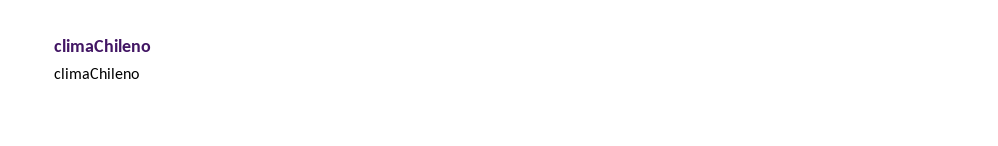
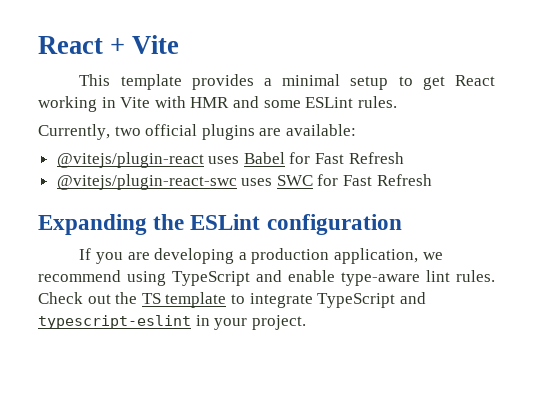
[54,39,151,52] [54,68,139,79] climaChileno // climaChileno -> [38,35,180,54] [79,74,495,90] [38,96,397,112] [38,124,356,140] [56,152,404,168] [56,174,432,190] [38,214,402,235] [79,248,443,264] [38,270,495,286] [38,292,426,308] [38,315,306,330] React + Vite // This template provides a minimal setup to get React working in Vite with HMR and some ESLint rules. // Currently, two official plugins are available: // @vitejs/plugin-react uses Babel for Fast Refresh // @vitejs/plugin-react-swc uses SWC for Fast Refresh // Expanding the ESLint configuration // If you are developing a production application, we recommend using TypeScript and enable type-aware lint rules. Check out the TS template to integrate TypeScript and typescript-eslint in your project.

